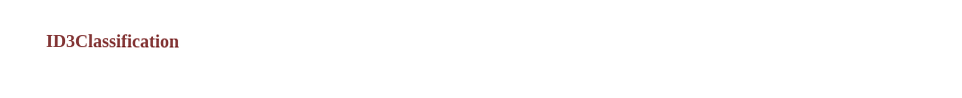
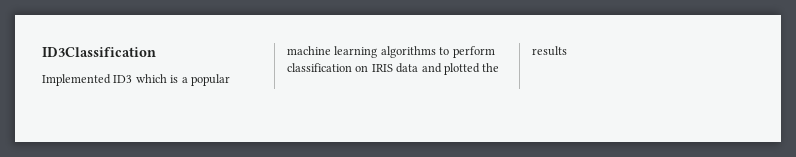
(180, 40) none -> [42,74,230,86] [287,46,495,58] [287,63,500,75] [532,46,567,56] // Implemented ID3 which is a popular machine learning algorithms to perform classification on IRIS data and plotted the results

